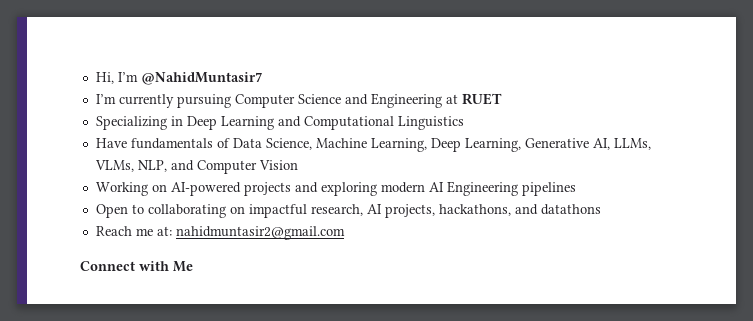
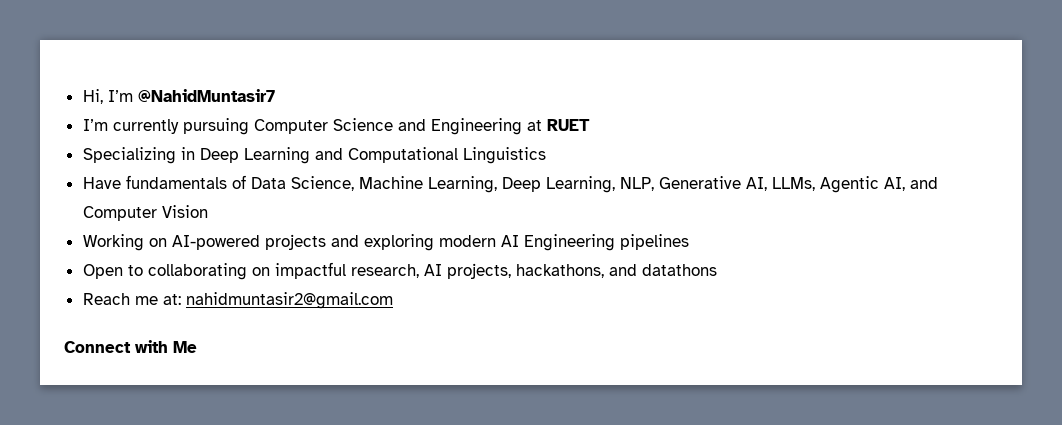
(521, 145) none -> [619,177,654,191] NLP,
[94,160,167,172] VLMs, NLP, -> [819,176,905,193] Agentic AI,

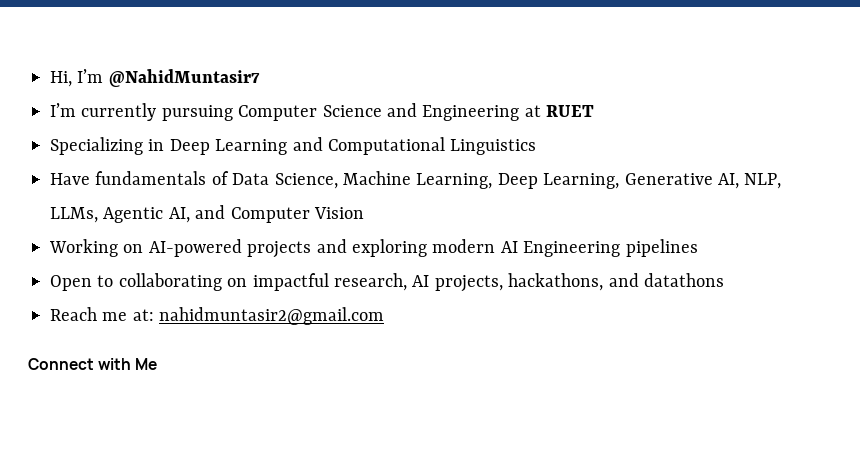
[619,177,654,191] NLP, -> (620, 181) none
(767, 184) none -> [744,173,782,189] NLP,

